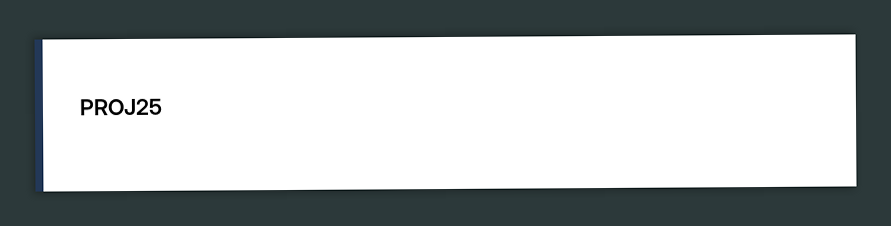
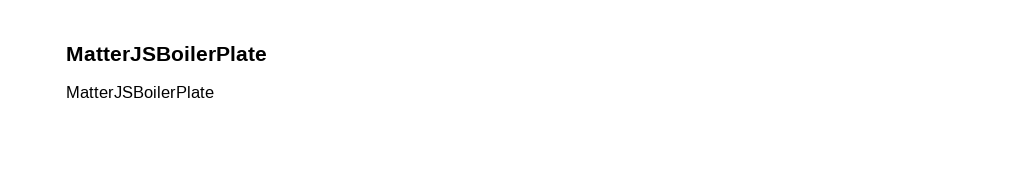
[79,98,163,116] PROJ25 -> [66,46,267,61] [66,86,214,98] MatterJSBoilerPlate // MatterJSBoilerPlate

